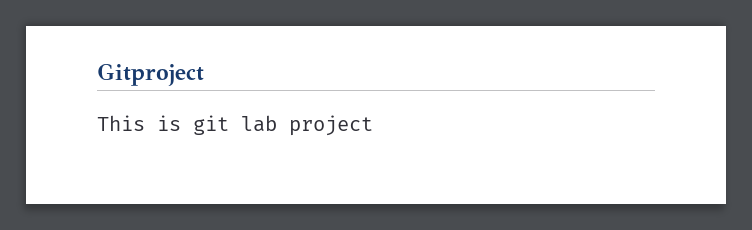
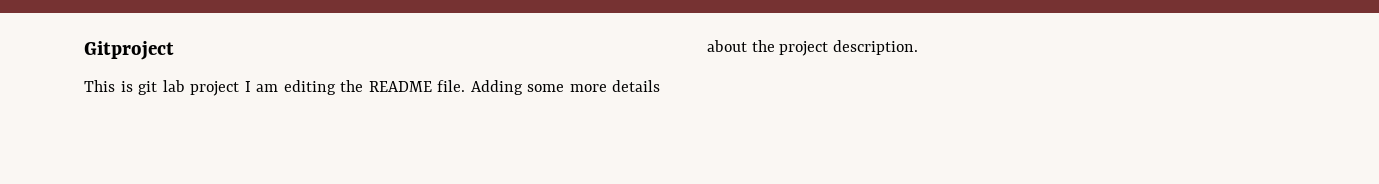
(373, 125) none -> [244,80,660,95] [707,40,919,56] I am editing the README file. Adding some more details about the project description.

